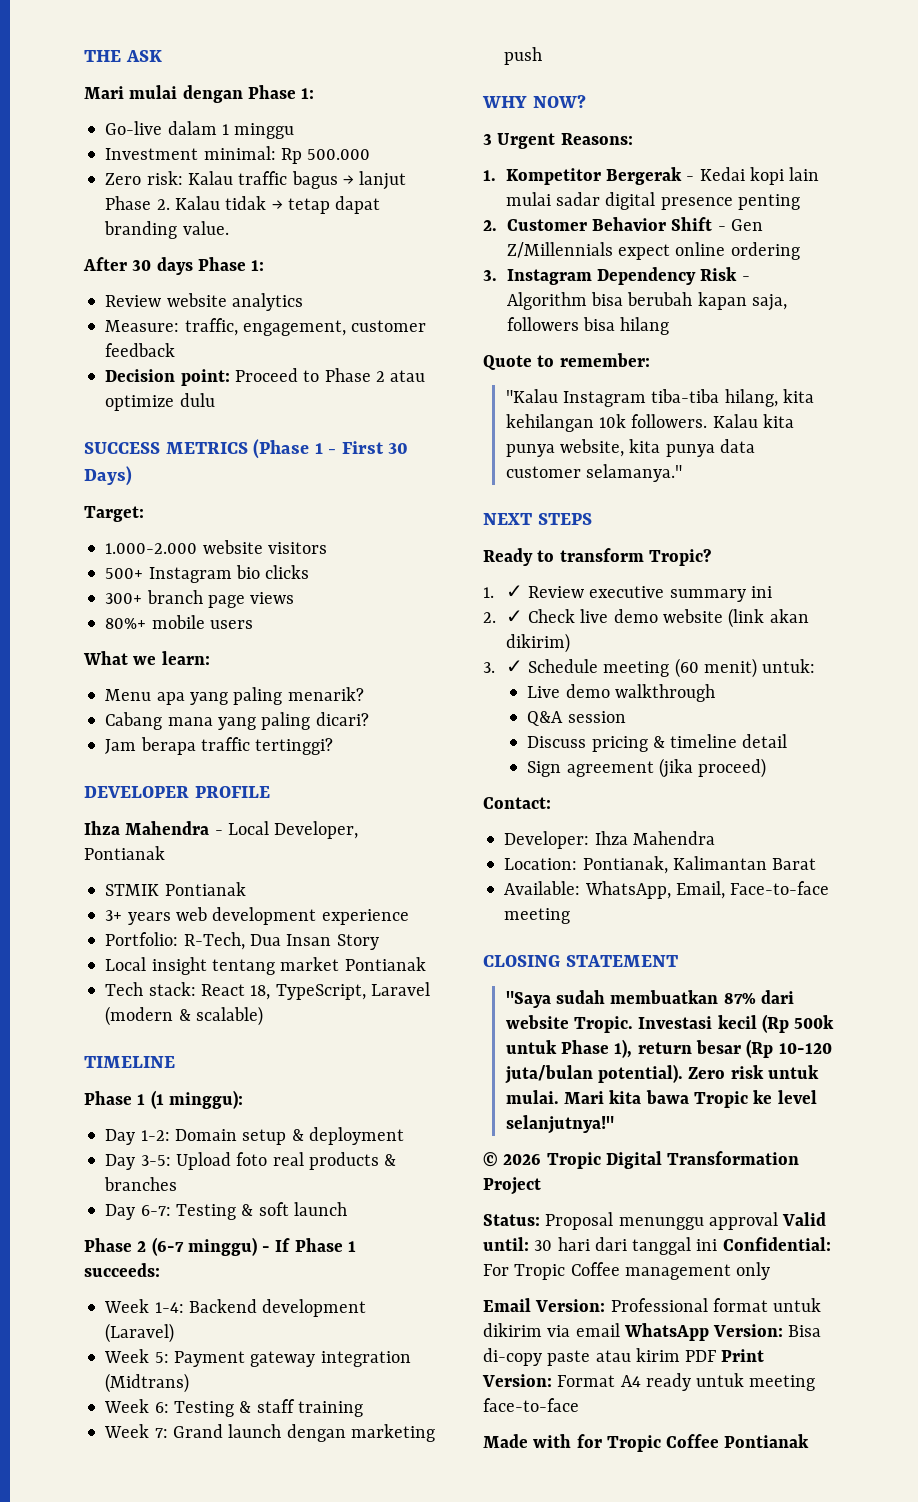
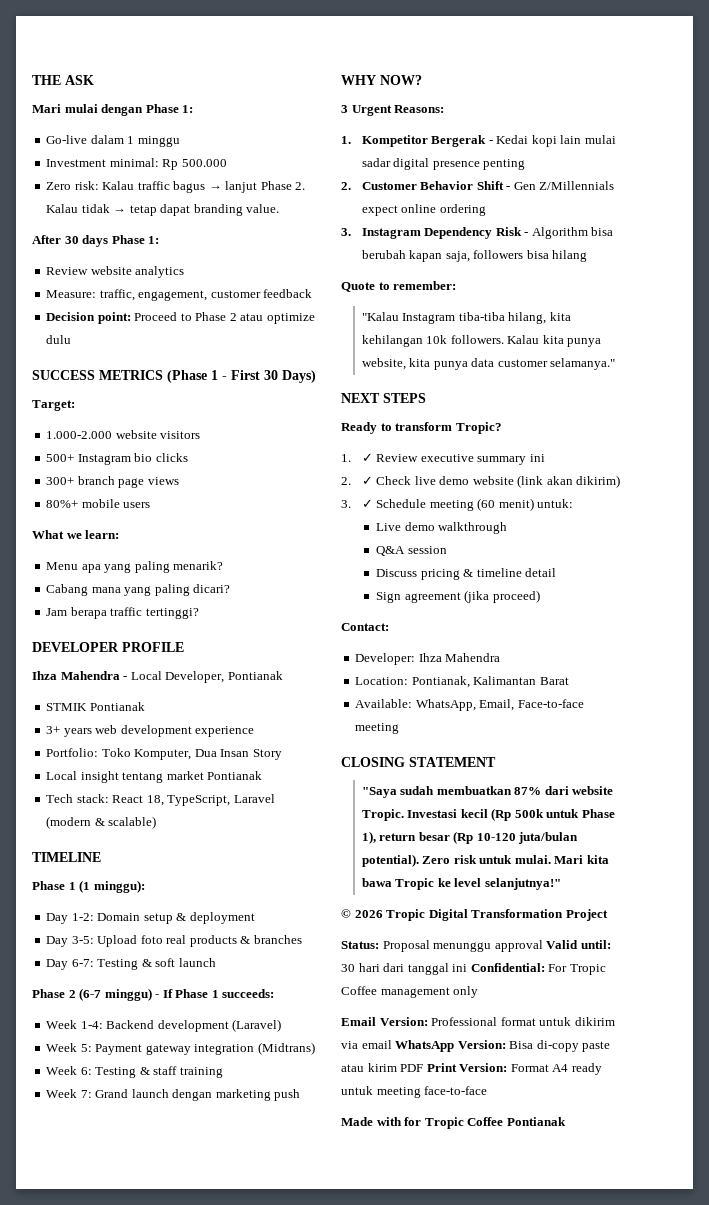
[183,932,245,950] R-Tech, -> [101,748,192,760] Toko Komputer,

